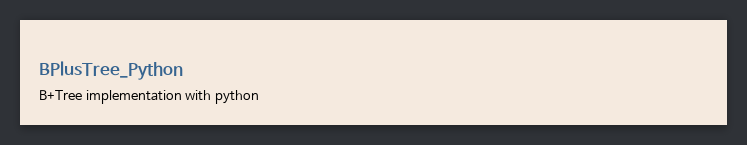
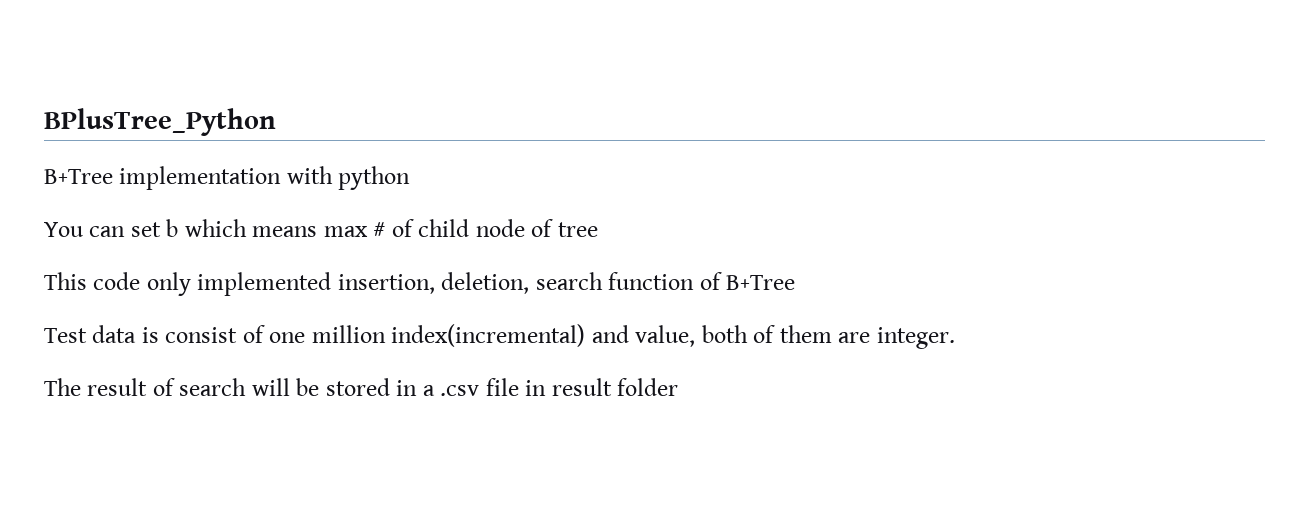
(259, 97) none -> [44,219,598,237] [44,272,796,296] [44,324,955,349] [44,378,679,396] // You can set b which means max # of child node of tree // This code only implemented insertion, deletion, search function of B+Tree // Test data is consist of one million index(incremental) and value, both of them are integer. // The result of search will be stored in a .csv file in result folder

